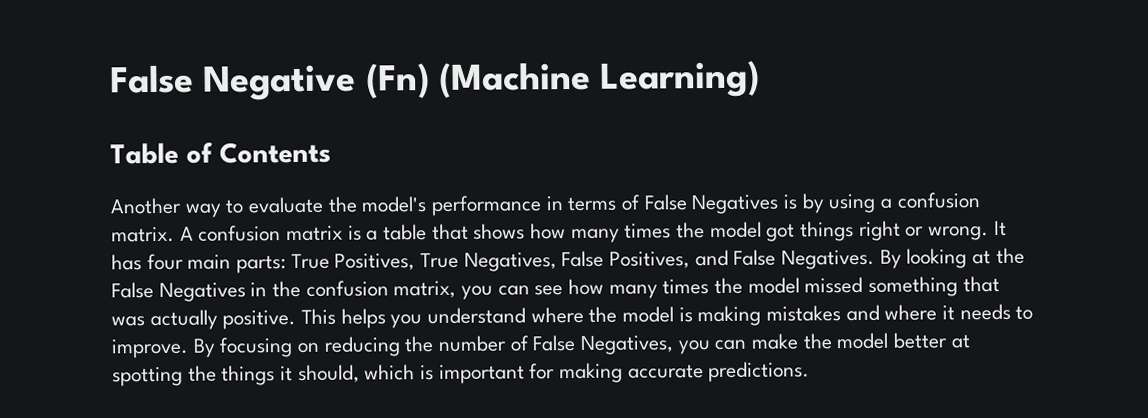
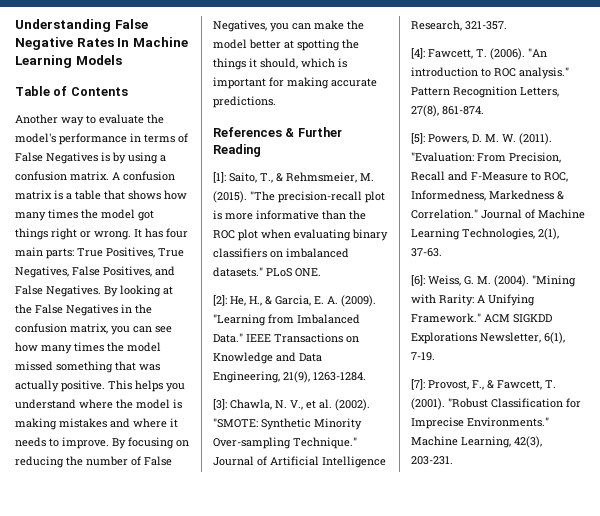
(109, 79) none -> [15,19,111,32] Understanding
[364,60,761,99] (Fn) (Machine Learning) -> [76,37,188,47] [15,55,122,68] Rates In Machine Learning Models
(811, 372) none -> [213,127,342,137] [213,144,261,157] [213,172,374,183] [213,191,385,203] [213,210,366,220] [213,229,388,241] [213,248,349,258] [213,267,321,277] [213,295,376,307] [213,314,360,326] [213,333,359,343] [213,352,322,364] [213,371,366,383] [213,399,370,411] [213,418,362,430] [213,437,357,449] [213,456,386,468] [411,20,507,31] [411,48,547,60] [411,67,569,79] [411,86,559,98] [411,105,484,117] [411,133,552,145] [411,152,561,163] [411,171,568,182] [411,190,564,201] [411,209,585,219] [411,228,559,240] [411,248,442,257] [411,275,576,287] [411,294,535,306] [411,313,552,323] [411,332,565,344] [411,352,435,361] [411,379,556,390] [411,398,581,410] [411,417,549,429] [411,436,542,448] [411,456,453,465] // References & Further Reading // [1]: Saito, T., & Rehmsmeier, M. (2015). "The precision-recall plot is more informative than the ROC plot when evaluating binary classifiers on imbalanced datasets." PLoS ONE. // [2]: He, H., & Garcia, E. A. (2009). "Learning from Imbalanced Data." IEEE Transactions on Knowledge and Data Engineering, 21(9), 1263-1284. // [3]: Chawla, N. V., et al. (2002). "SMOTE: Synthetic Minority Over-sampling Technique." Journal of Artificial Intelligence Research, 321-357. // [4]: Fawcett, T. (2006). "An introduction to ROC analysis." Pattern Recognition Letters, 27(8), 861-874. // [5]: Powers, D. M. W. (2011). "Evaluation: From Precision, Recall and F-Measure to ROC, Informedness, Markedness & Correlation." Journal of Machine Learning Technologies, 2(1), 37-63. // [6]: Weiss, G. M. (2004). "Mining with Rarity: A Unifying Framework." ACM SIGKDD Explorations Newsletter, 6(1), 7-19. // [7]: Provost, F., & Fawcett, T. (2001). "Robust Classification for Imprecise Environments." Machine Learning, 42(3), 203-231.

